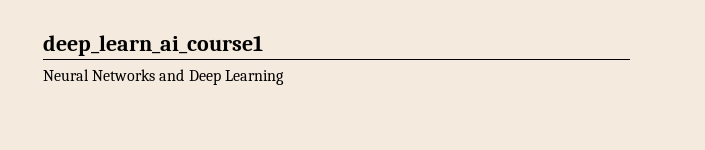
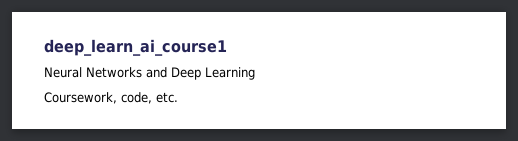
(284, 77) none -> [44,92,178,104] // Coursework, code, etc.

